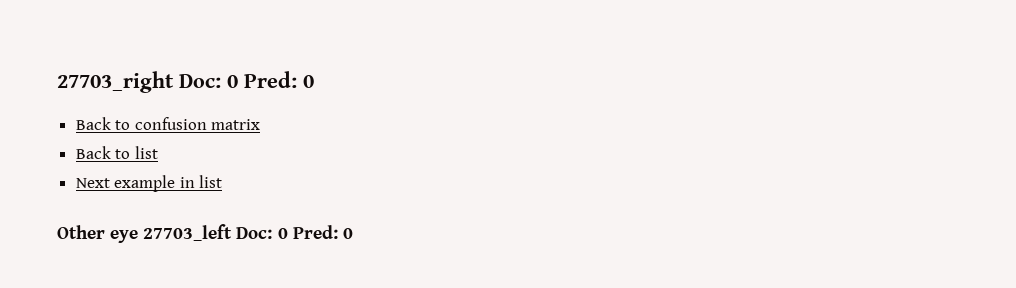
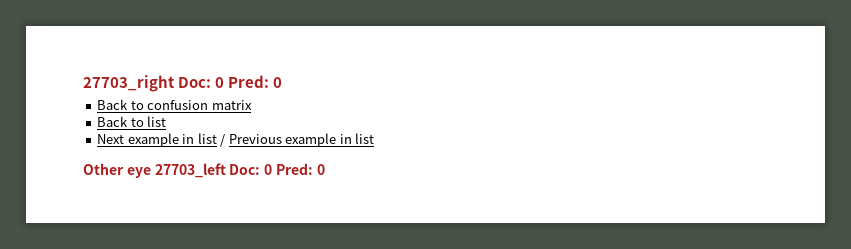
(223, 181) none -> [220,133,375,147] / Previous example in list

